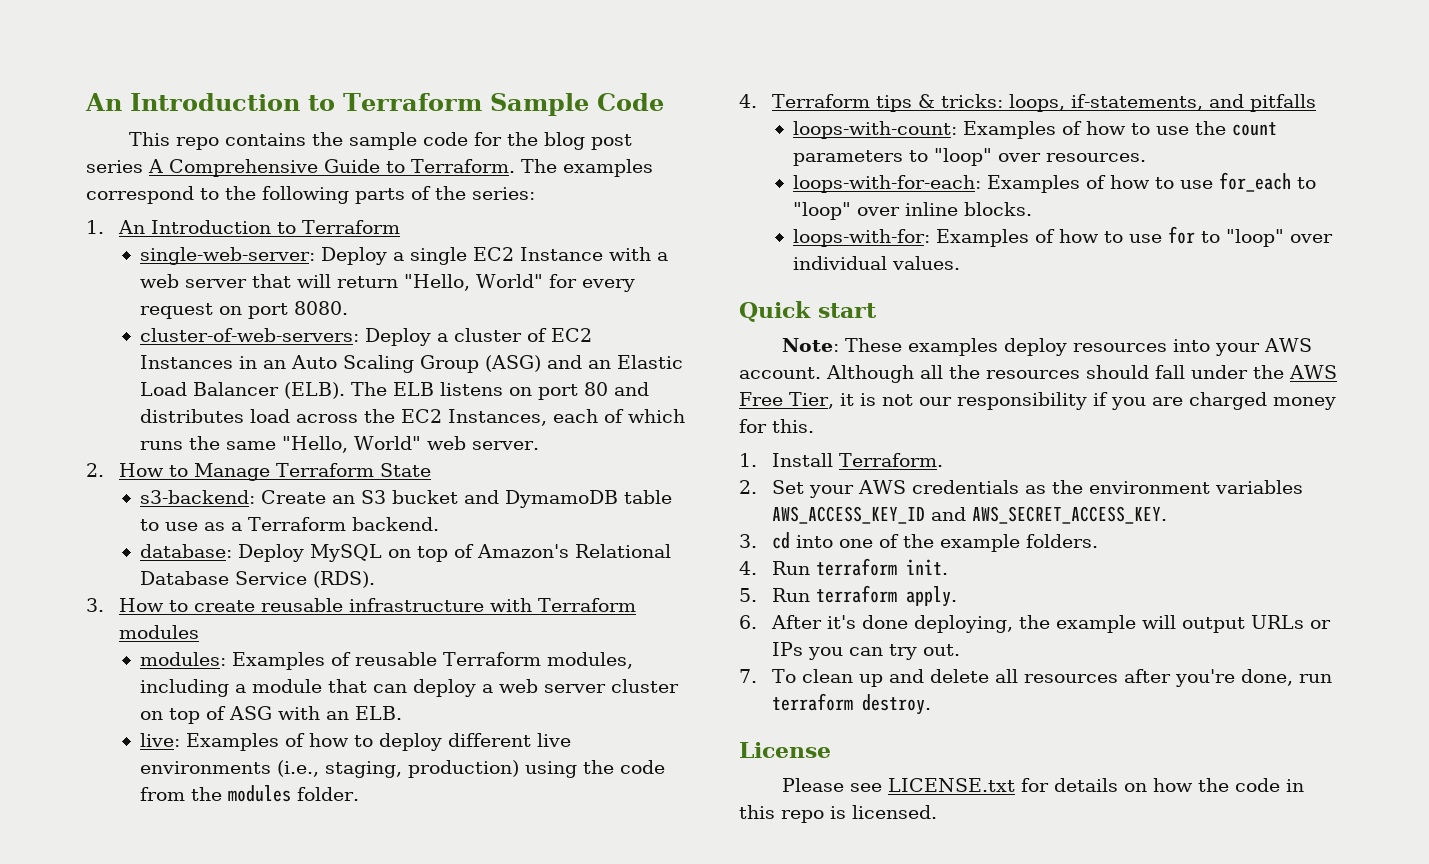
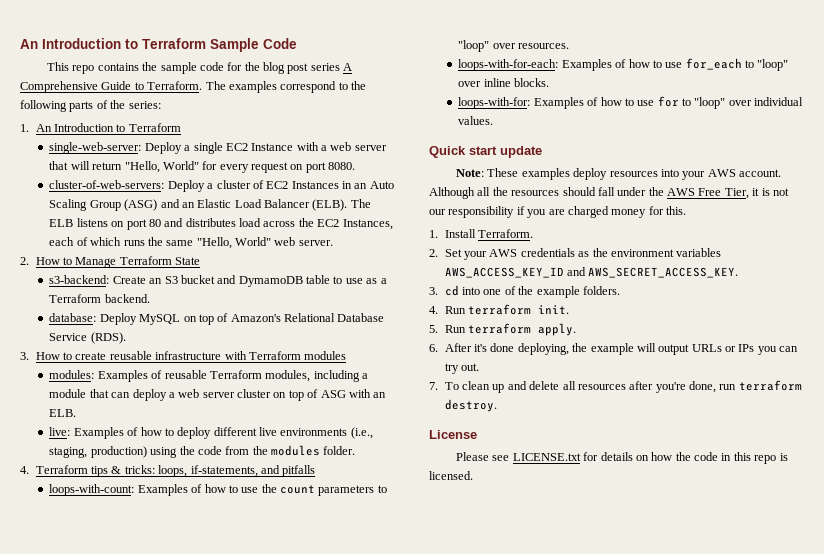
(877, 310) none -> [500,146,542,158] update

